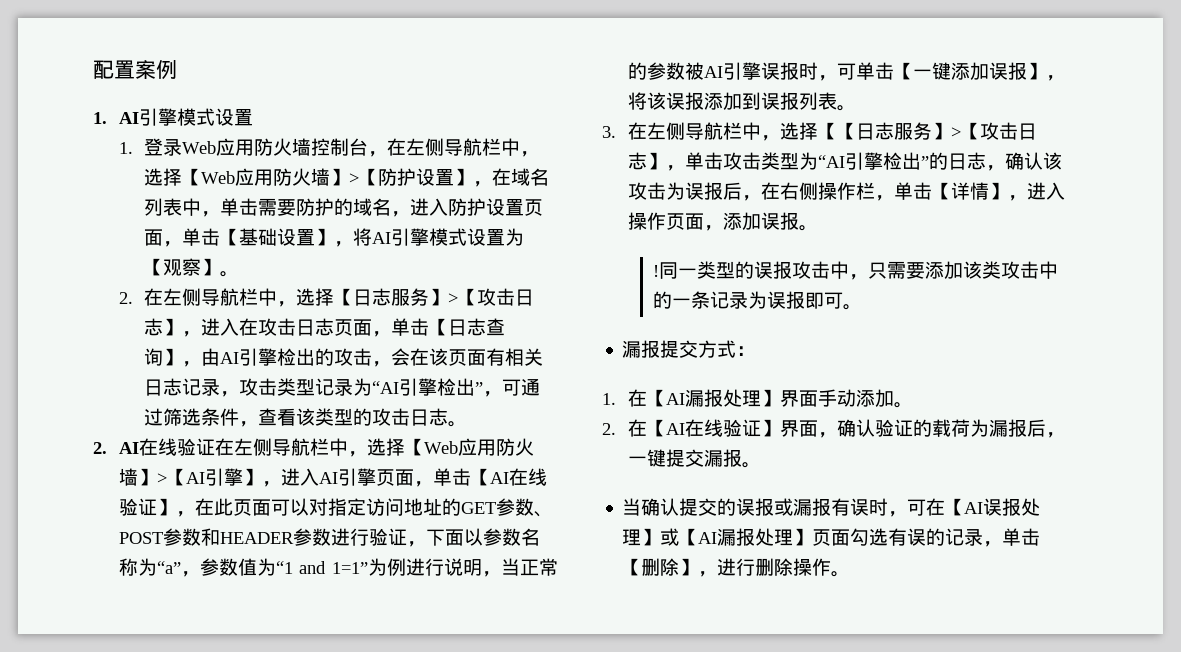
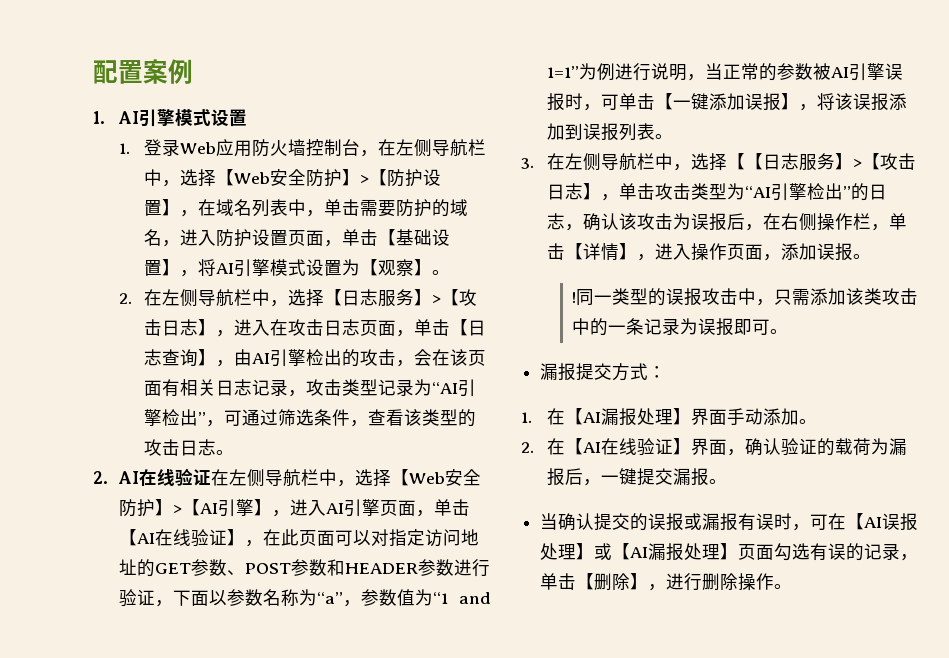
[235,168,331,186] 应用防火墙 -> [270,169,343,187] 安全防护
[457,438,534,456] [118,468,138,486] 应用防火墙 -> [444,469,481,486] [118,499,155,517] 安全防护
[906,262,926,279] 要 -> (811, 296) none

